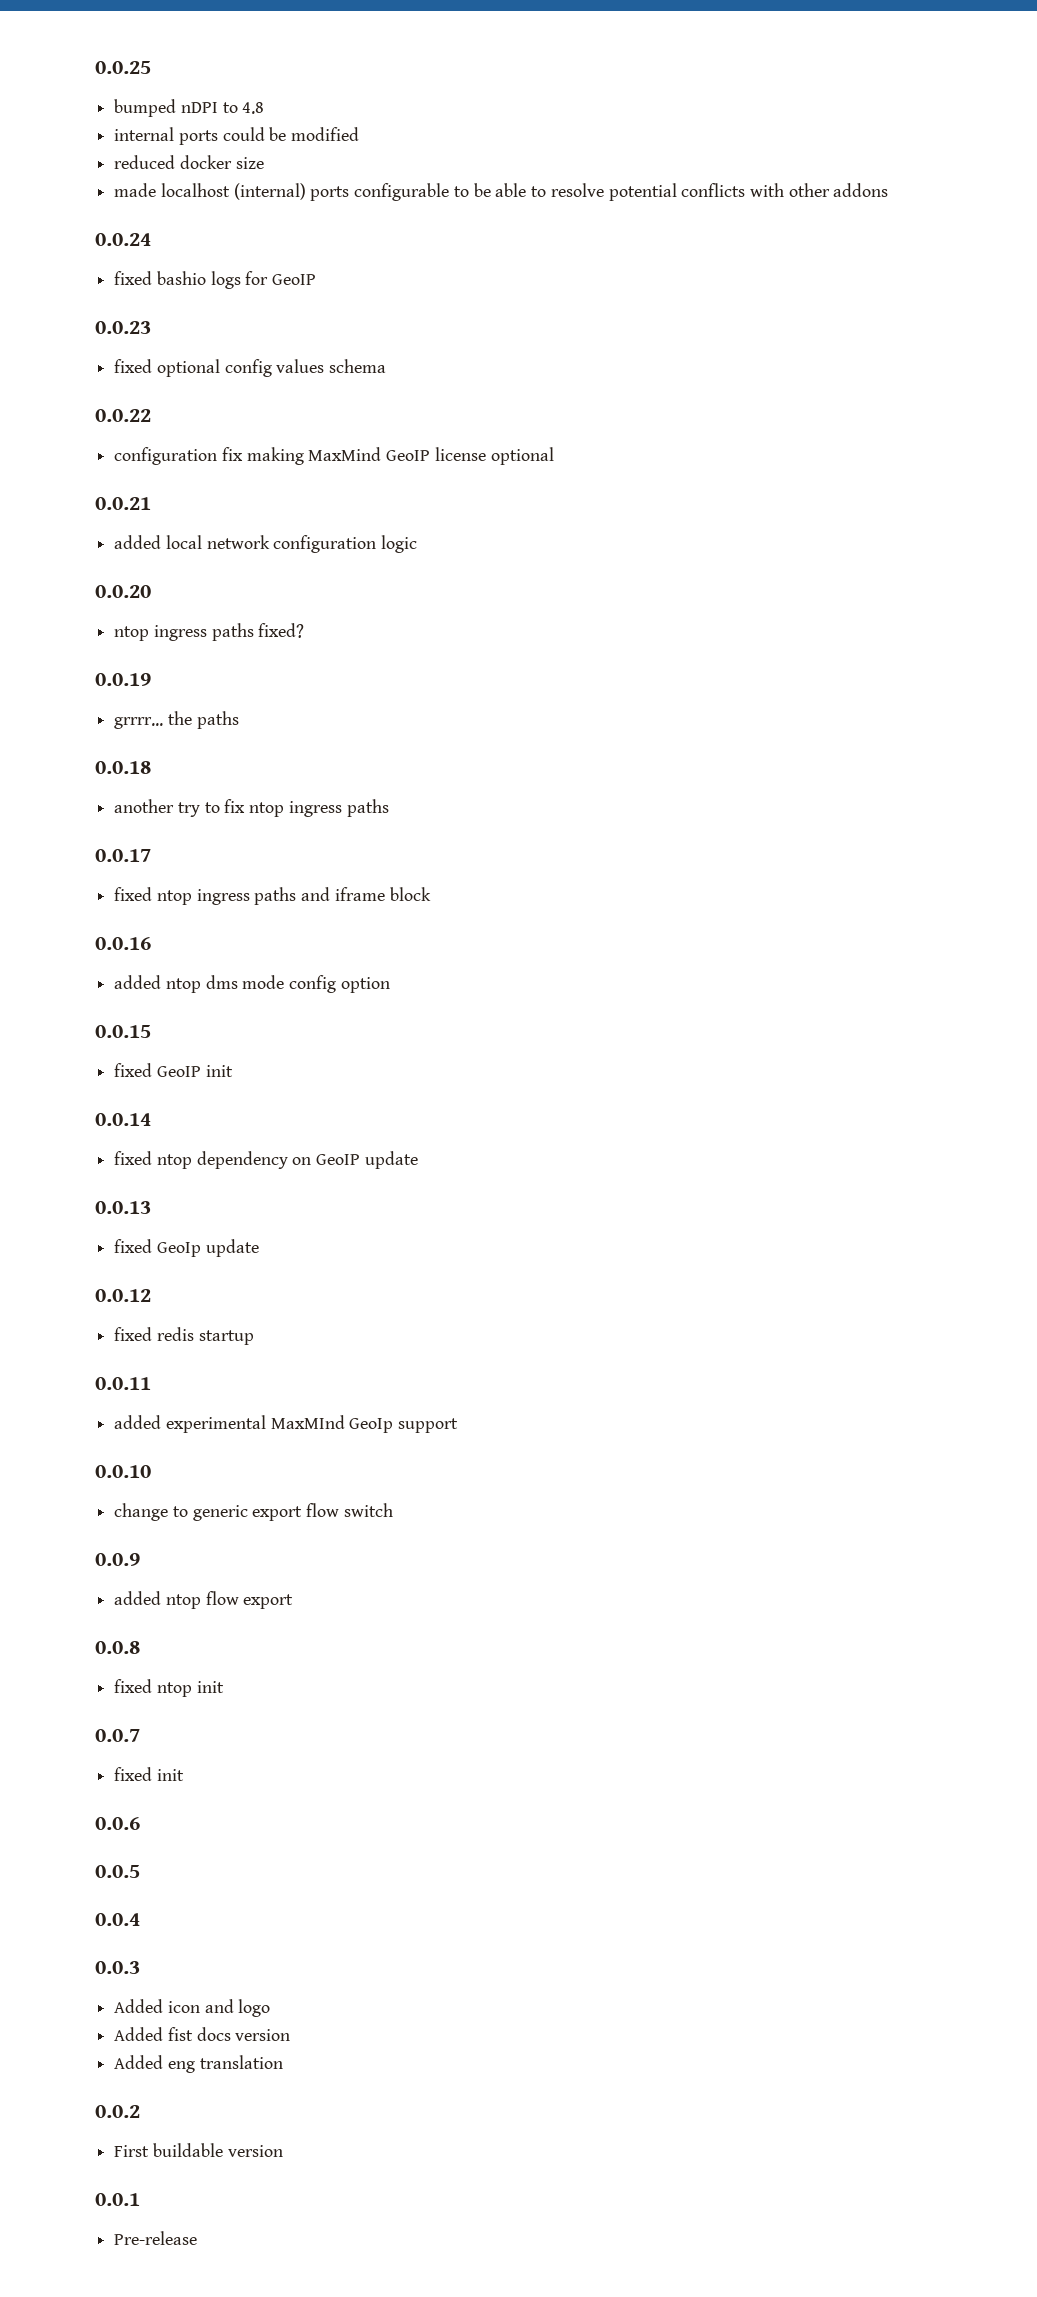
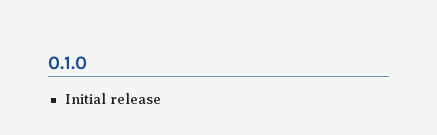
[95,61,151,74] [114,99,265,117] [114,127,360,145] [114,155,264,169] [114,183,889,201] [95,233,151,246] [114,271,317,289] [95,321,151,334] [114,359,387,377] [95,409,151,422] [114,447,554,465] [95,497,151,510] [114,535,418,553] [95,585,151,598] [114,623,305,641] [95,673,151,686] [114,711,239,729] [95,761,151,774] [114,799,389,817] [95,849,151,862] [114,887,431,905] [95,937,151,950] [114,975,390,993] [95,1025,151,1038] [114,1063,233,1077] [95,1113,151,1126] [114,1151,418,1169] [95,1201,151,1214] [114,1239,259,1257] [95,1289,151,1302] [114,1327,254,1345] [95,1377,151,1390] [114,1415,459,1433] [95,1465,151,1478] [114,1503,393,1521] [95,1553,140,1566] [114,1591,294,1609] [95,1641,140,1654] [114,1679,224,1697] [95,1729,140,1742] [114,1767,184,1781] [95,1817,140,1830] [95,1865,140,1878] [95,1913,140,1926] [95,1961,140,1974] [114,1999,271,2017] [114,2027,291,2041] [114,2055,283,2073] [95,2105,140,2118] [114,2143,283,2157] [95,2193,140,2206] [114,2231,198,2245] 0.0.25 // bumped nDPI to 4.8 // internal ports could be modified // reduced docker size // made localhost (internal) ports configurable to be able to resolve potential conflicts with other addons // 0.0.24 // fixed bashio logs for GeoIP // 0.0.23 // fixed optional config values schema // 0.0.22 // configuration fix making MaxMind GeoIP license optional // 0.0.21 // added local network configuration logic // 0.0.20 // ntop ingress paths fixed? // 0.0.19 // grrrr... the paths // 0.0.18 // another try to fix ntop ingress paths // 0.0.17 // fixed ntop ingress paths and iframe block // 0.0.16 // added ntop dms mode config option // 0.0.15 // fixed GeoIP init // 0.0.14 // fixed ntop dependency on GeoIP update // 0.0.13 // fixed GeoIp update // 0.0.12 // fixed redis startup // 0.0.11 // added experimental MaxMInd GeoIp support // 0.0.10 // change to generic export flow switch // 0.0.9 // added ntop flow export // 0.0.8 // fixed ntop init // 0.0.7 // fixed init // 0.0.6 // 0.0.5 // 0.0.4 // 0.0.3 // Added icon and logo // Added fist docs version // Added eng translation // 0.0.2 // First buildable version // 0.0.1 // Pre-release -> [48,56,87,70] [64,93,161,104] 0.1.0 // Initial release

